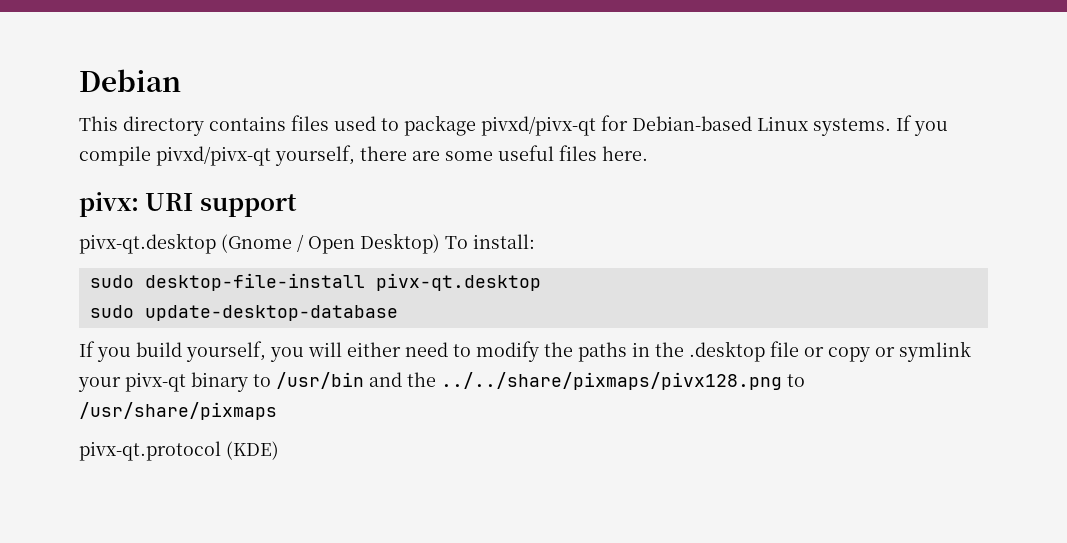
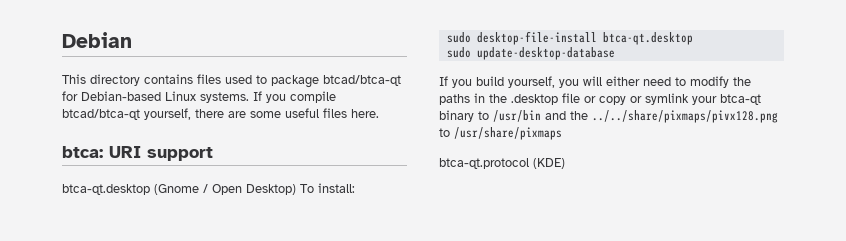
[481,116,596,136] pivxd/pivx-qt -> [323,75,401,86] btcad/btca-qt
[156,146,271,166] pivxd/pivx-qt -> [62,109,140,120] btcad/btca-qt
[79,192,139,217] pivx: -> [62,146,103,158] btca:
[79,233,216,254] pivx-qt.desktop -> [62,184,150,195] btca-qt.desktop
[375,273,541,291] pivx-qt.desktop -> [602,32,693,45] btca-qt.desktop
[125,372,186,392] pivx-qt -> [720,94,761,105] btca-qt
[79,441,221,461] pivx-qt.protocol -> [439,158,529,169] btca-qt.protocol

